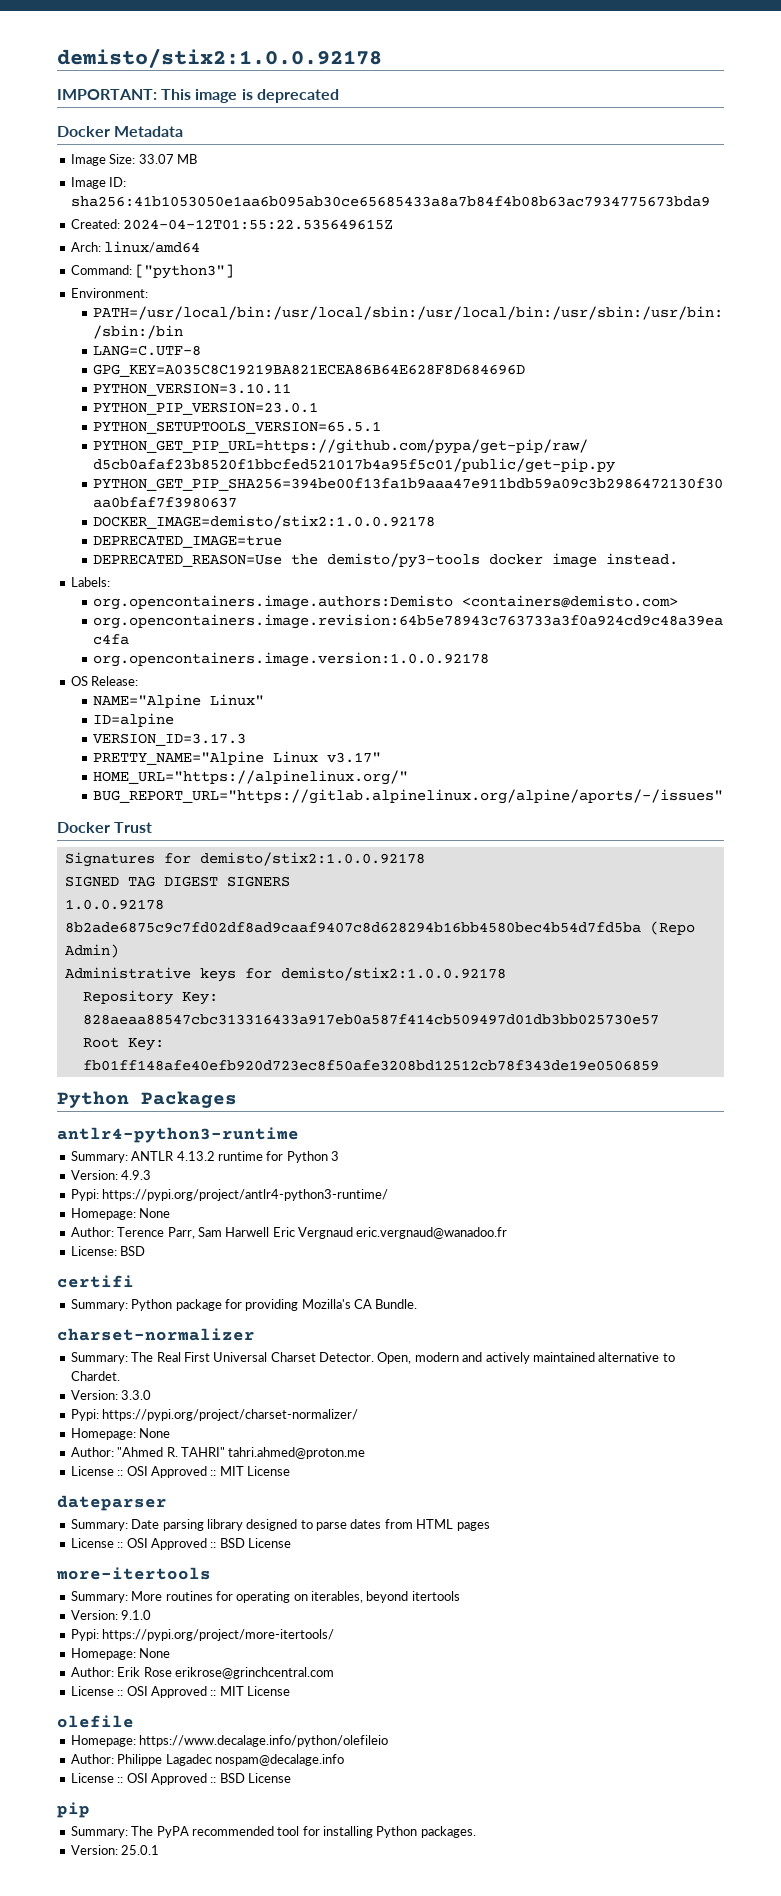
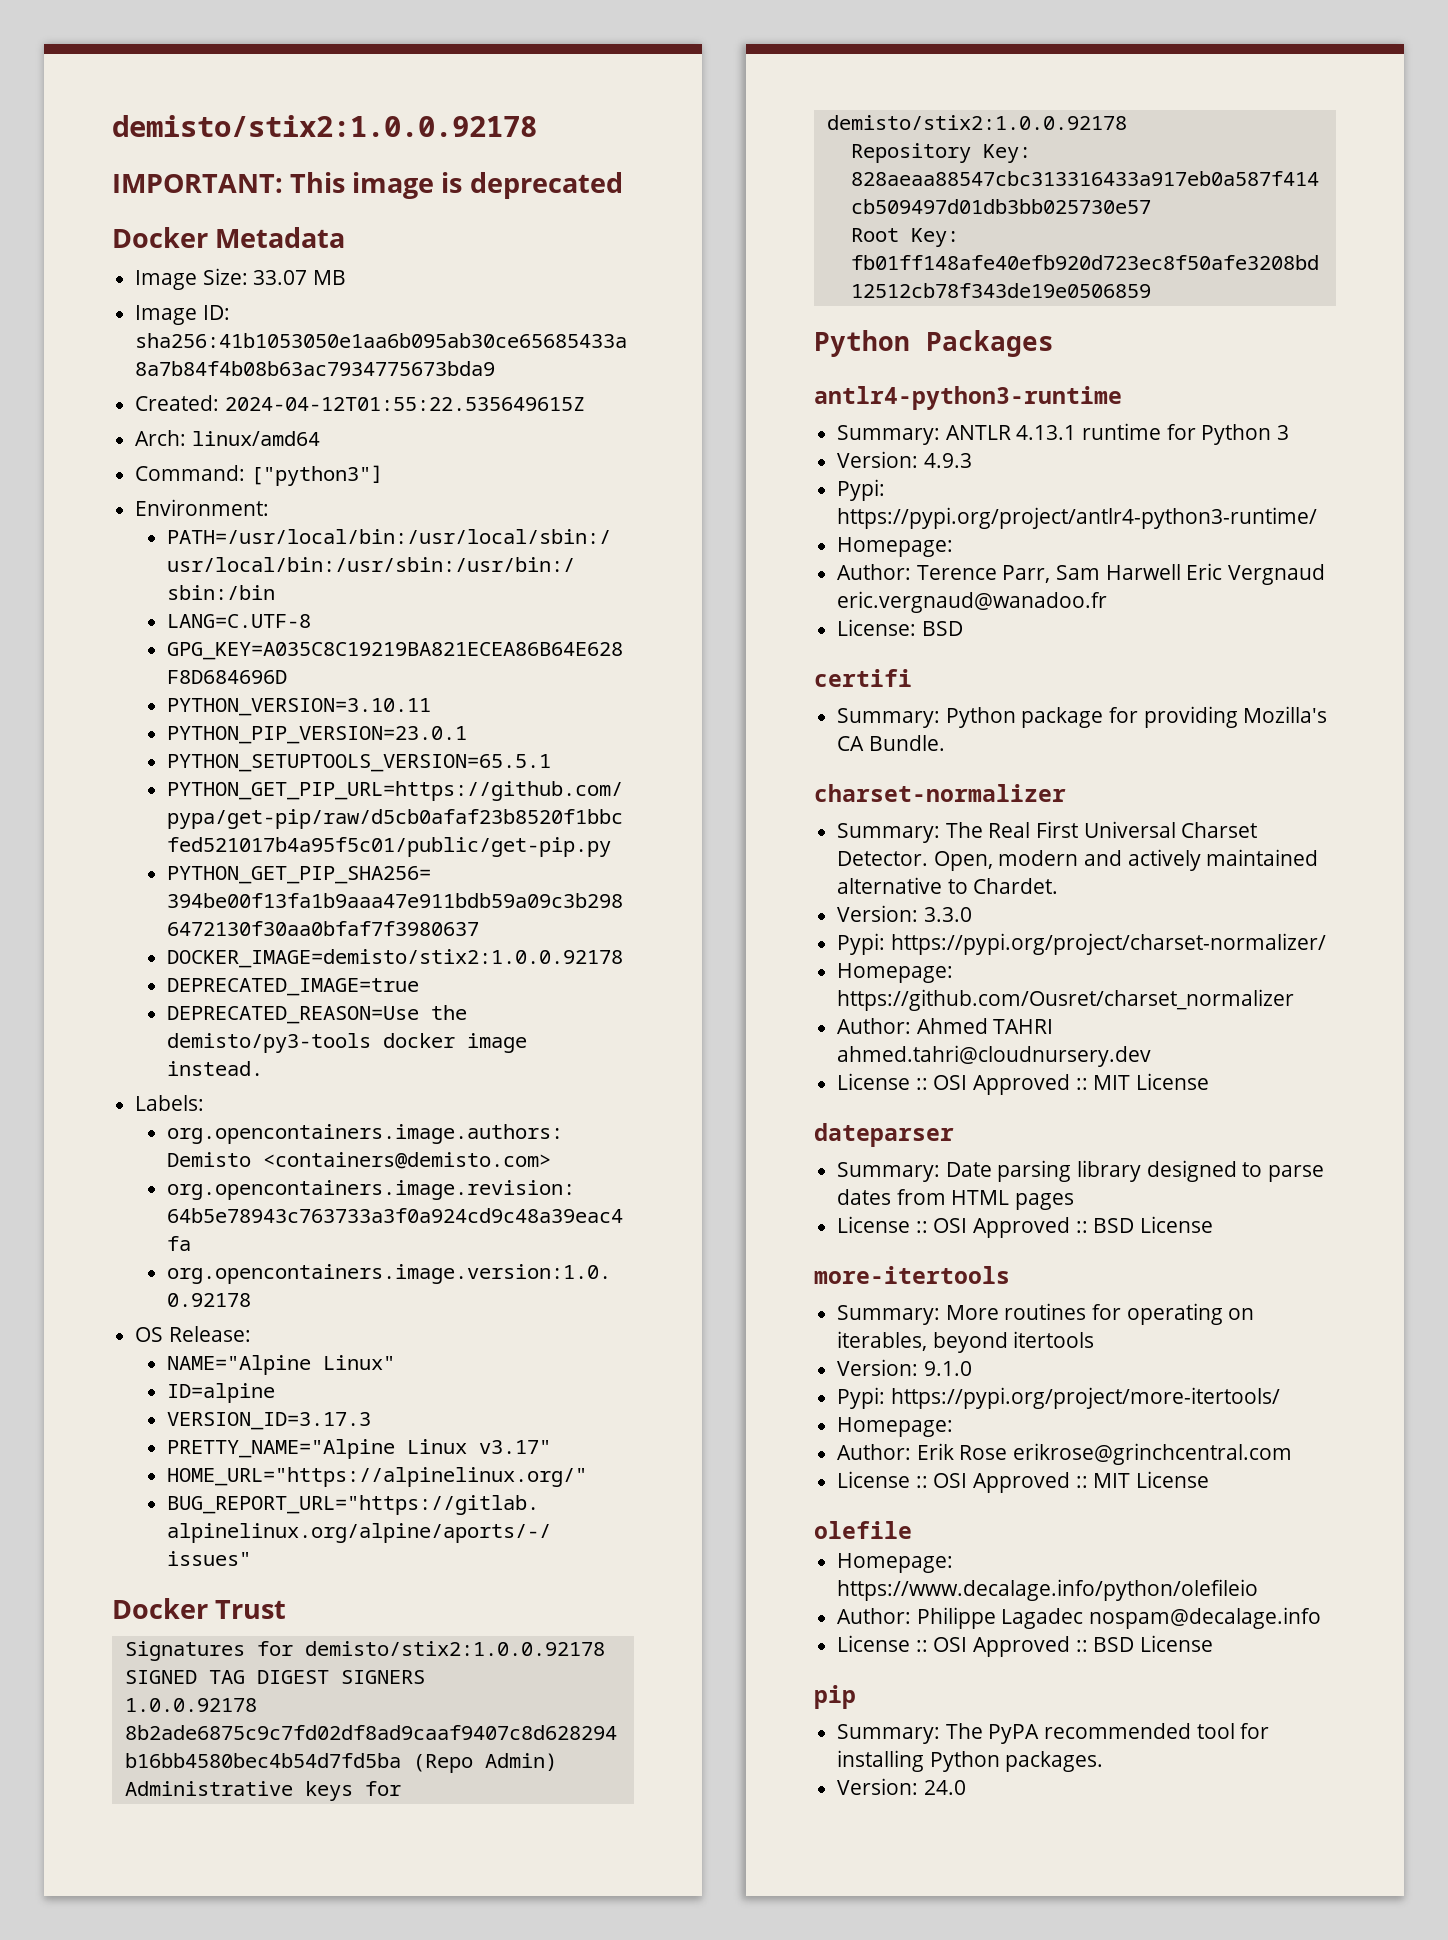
[176,1151,215,1161] 4.13.2 -> [1016,425,1077,440] 4.13.1
[70,1208,171,1220] Homepage: None -> [837,537,954,557] Homepage:
[70,1428,171,1440] [70,1447,366,1459] Homepage: None // Author: "Ahmed R. TAHRI" tahri.ahmed@proton.me -> [837,963,954,983] [837,989,1295,1011] [837,1018,1054,1034] [837,1045,1152,1067] Homepage: https://github.com/Ousret/charset_normalizer // Author: Ahmed TAHRI ahmed.tahri@cloudnursery.dev
[70,1648,171,1660] Homepage: None -> [837,1417,954,1437] Homepage:
[121,1845,160,1855] 25.0.1 -> [923,1780,966,1795] 24.0

